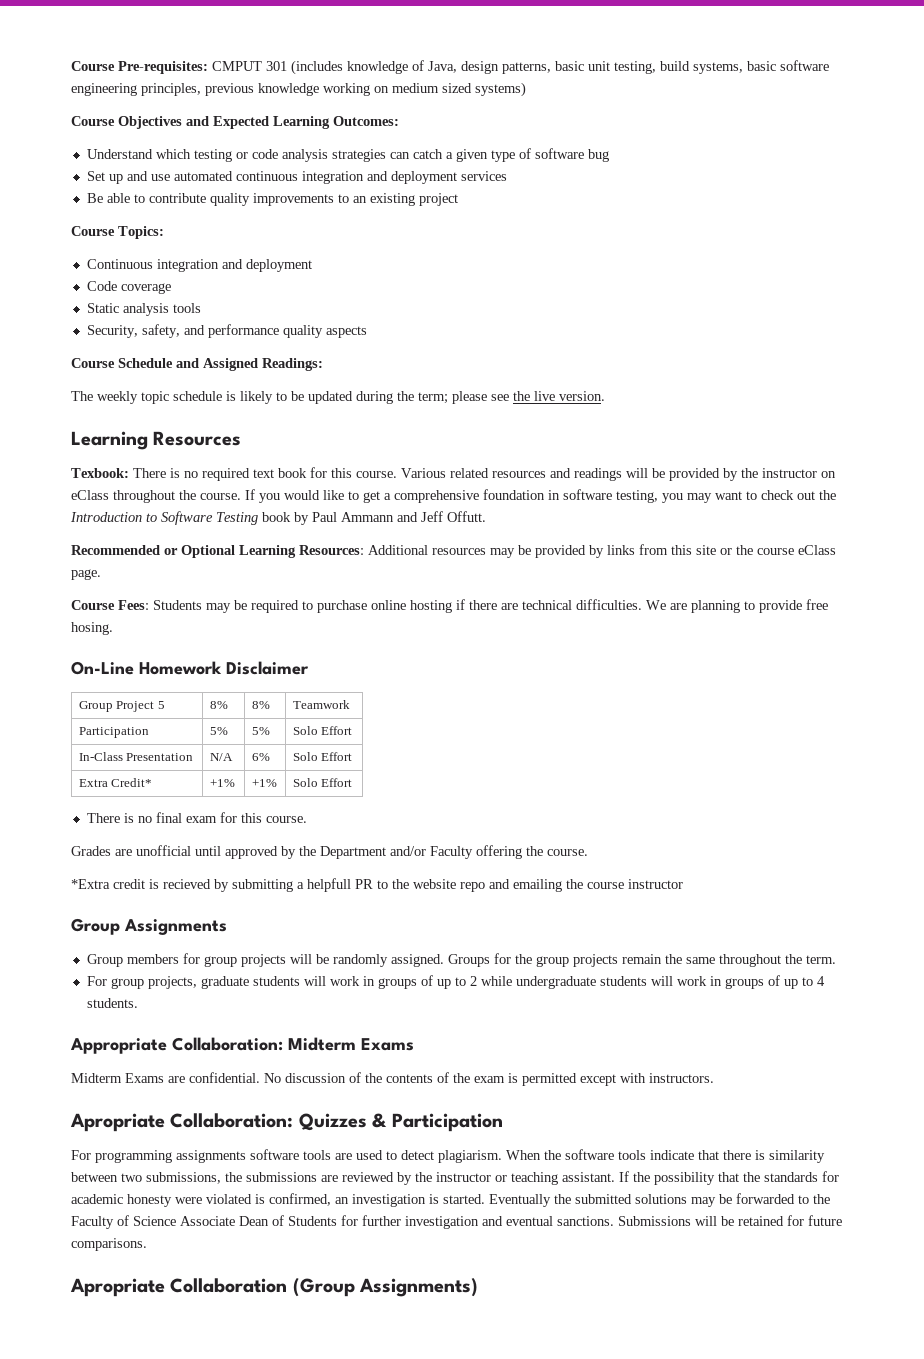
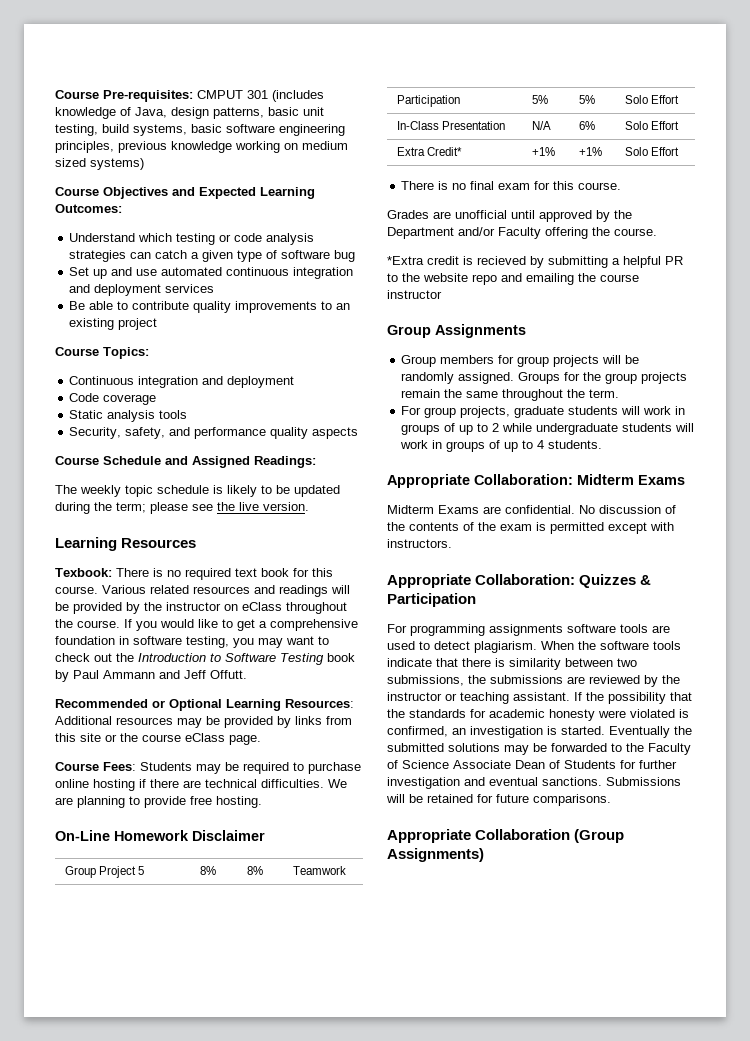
[71,622,113,635] hosing. -> [216,796,262,808] hosting.
[307,878,351,892] helpfull -> [623,256,661,268] helpful
[70,1113,165,1132] Apropriate -> [387,574,471,588] Appropriate
[70,1278,165,1297] Apropriate -> [387,829,471,843] Appropriate

